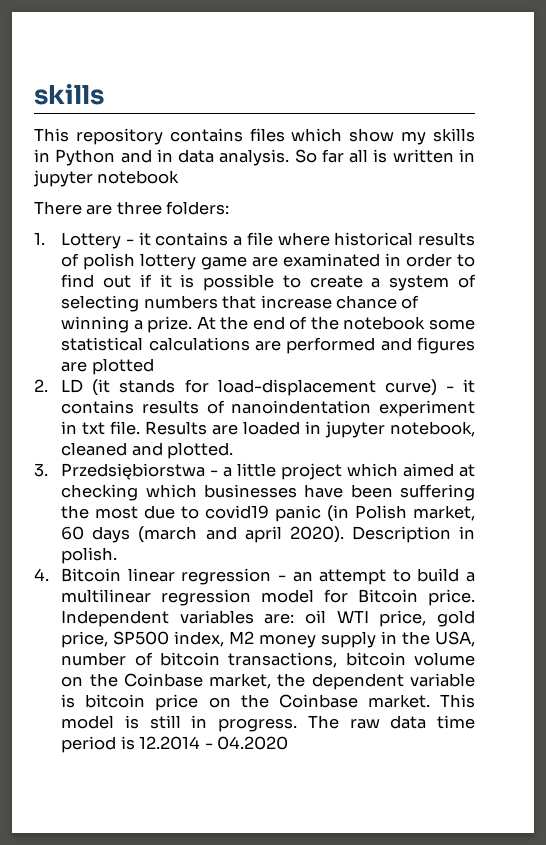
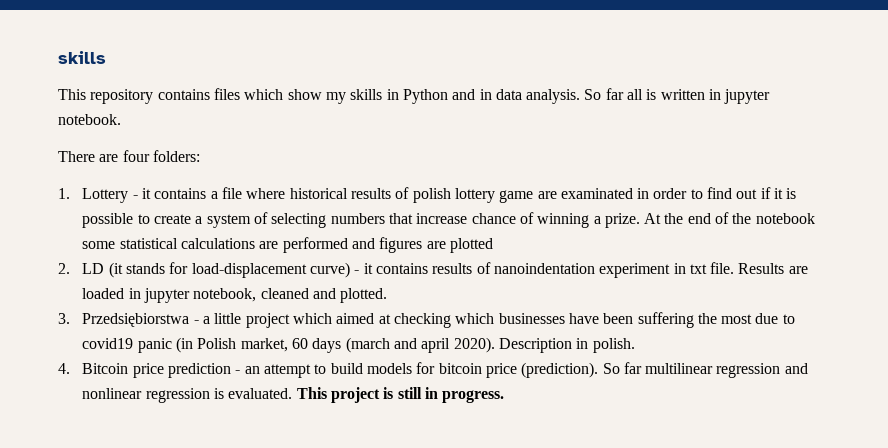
[97,170,180,184] notebook -> [58,114,121,125] notebook.
[116,201,162,215] three -> [122,150,150,162] four
[127,568,272,585] linear regression -> [132,363,231,378] price prediction
[466,572,476,582] [61,589,475,606] [61,610,475,627] [61,631,476,648] [61,652,476,668] [61,673,475,690] [61,694,475,711] [61,715,476,732] [61,736,289,753] a multilinear regression model for Bitcoin price. Independent variables are: oil WTI price, gold price, SP500 index, M2 money supply in the USA, number of bitcoin transactions, bitcoin volume on the Coinbase market, the dependent variable is bitcoin price on the Coinbase market. This model is still in progress. The raw data time period is 12.2014 - 04.2020 -> [366,362,808,378] [82,387,505,403] models for bitcoin price (prediction). So far multilinear regression and nonlinear regression is evaluated. This project is still in progress.

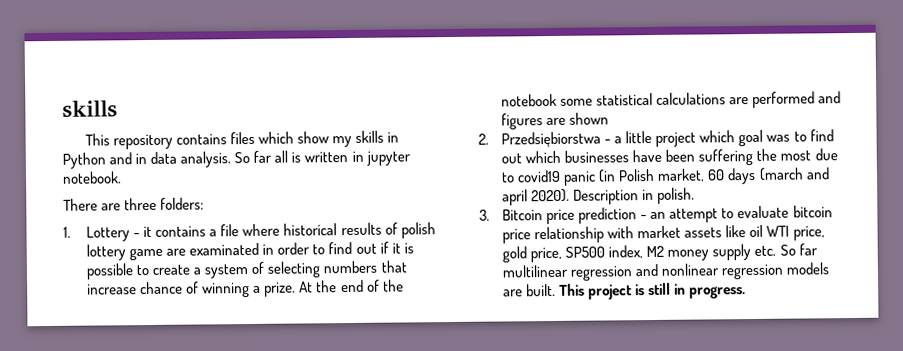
[122,150,150,162] four -> [124,197,158,211] three
[449,238,493,253] [58,262,808,278] [82,288,388,303] [58,313,70,324] plotted // 2. LD (it stands for load-displacement curve) - it contains results of nanoindentation experiment in txt file. Results are loaded in jupyter notebook, cleaned and plotted. // 3. -> [569,112,610,125] [478,133,489,145] shown // 2.
[336,313,451,328] aimed at checking -> [738,129,834,147] [501,153,523,164] goal was to find out
[58,363,70,374] 4. -> [479,209,490,221] 3.
[330,362,599,378] build models for bitcoin price (prediction). -> [737,205,833,219] [502,224,825,244] [502,244,777,263] evaluate bitcoin price relationship with market assets like oil WTI price, gold price, SP500 index, M2 money supply etc.
[213,388,293,399] is evaluated. -> [786,262,831,275] [503,283,557,297] models are built.

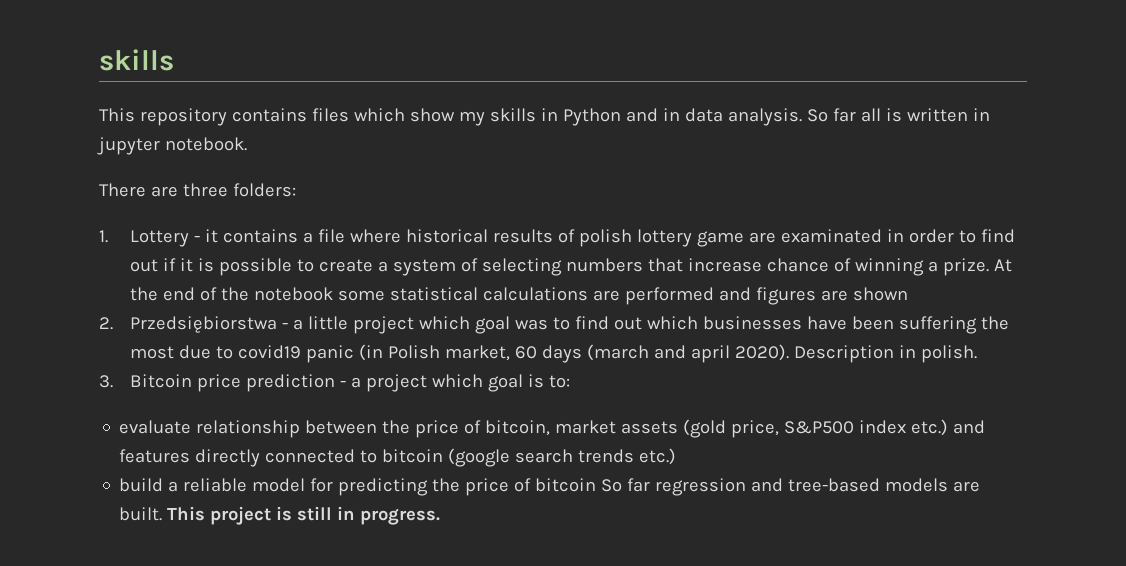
[650,205,833,223] [502,224,825,244] [502,243,818,263] [502,264,570,278] an attempt to evaluate bitcoin price relationship with market assets like oil WTI price, gold price, SP500 index, M2 money supply etc. So far multilinear -> [351,374,571,392] [119,419,986,438] [119,448,677,467] [119,478,651,496] a project which goal is to: // evaluate relationship between the price of bitcoin, market assets (gold price, S&P500 index etc.) and features directly connected to bitcoin (google search trends etc.) // build a reliable model for predicting the price of bitcoin So far
[661,263,785,280] nonlinear regression -> [788,478,881,492] tree-based

